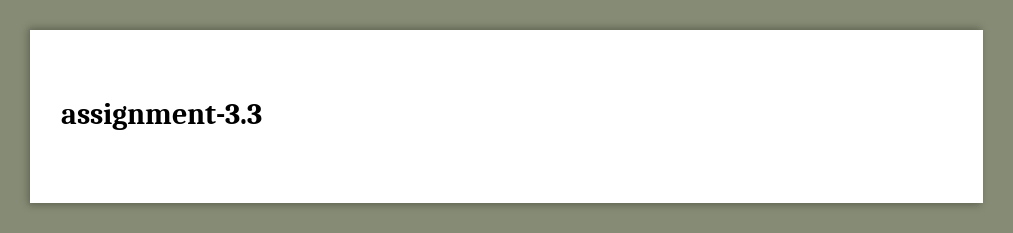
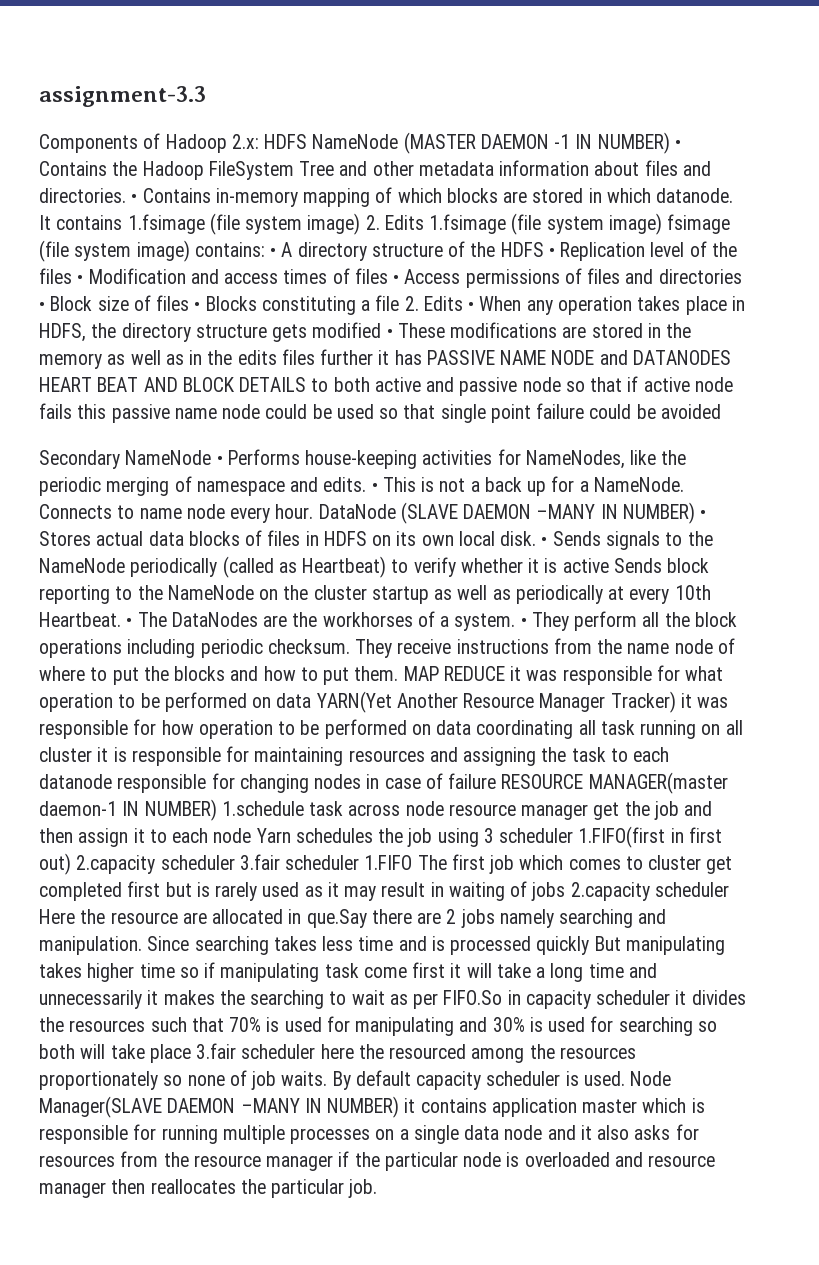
(262, 116) none -> [39,132,681,154] [39,160,711,180] [39,187,734,207] [39,213,731,235] [39,240,737,262] [39,268,742,288] [39,295,745,315] [39,322,692,342] [39,349,731,369] [39,376,733,396] [39,403,721,423] [39,449,687,469] [39,476,684,496] [39,502,707,524] [39,530,713,550] [39,556,710,578] [39,585,711,604] [39,611,737,631] [39,638,735,658] [39,665,724,685] [39,691,729,713] [39,719,743,739] [39,746,670,766] [39,772,728,794] [39,799,713,821] [39,826,722,848] [39,853,733,875] [39,881,729,901] [39,909,667,928] [39,936,725,955] [39,962,657,982] [39,990,746,1009] [39,1016,717,1036] [39,1043,636,1063] [39,1070,672,1090] [39,1096,705,1118] [39,1124,699,1144] [39,1151,716,1171] [39,1179,378,1198] // Components of Hadoop 2.x: HDFS NameNode (MASTER DAEMON -1 IN NUMBER) • Contains the Hadoop FileSystem Tree and other metadata information about files and directories. • Contains in-memory mapping of which blocks are stored in which datanode. It contains 1.fsimage (file system image) 2. Edits 1.fsimage (file system image) fsimage (file system image) contains: • A directory structure of the HDFS • Replication level of the files • Modification and access times of files • Access permissions of files and directories • Block size of files • Blocks constituting a file 2. Edits • When any operation takes place in HDFS, the directory structure gets modified • These modifications are stored in the memory as well as in the edits files further it has PASSIVE NAME NODE and DATANODES HEART BEAT AND BLOCK DETAILS to both active and passive node so that if active node fails this passive name node could be used so that single point failure could be avoided // Secondary NameNode • Performs house-keeping activities for NameNodes, like the periodic merging of namespace and edits. • This is not a back up for a NameNode. Connects to name node every hour. DataNode (SLAVE DAEMON –MANY IN NUMBER) • Stores actual data blocks of files in HDFS on its own local disk. • Sends signals to the NameNode periodically (called as Heartbeat) to verify whether it is active Sends block reporting to the NameNode on the cluster startup as well as periodically at every 10th Heartbeat. • The DataNodes are the workhorses of a system. • They perform all the block operations including periodic checksum. They receive instructions from the name node of where to put the blocks and how to put them. MAP REDUCE it was responsible for what operation to be performed on data YARN(Yet Another Resource Manager Tracker) it was responsible for how operation to be performed on data coordinating all task running on all cluster it is responsible for maintaining resources and assigning the task to each datanode responsible for changing nodes in case of failure RESOURCE MANAGER(master daemon-1 IN NUMBER) 1.schedule task across node resource manager get the job and then assign it to each node Yarn schedules the job using 3 scheduler 1.FIFO(first in first out) 2.capacity scheduler 3.fair scheduler 1.FIFO The first job which comes to cluster get completed first but is rarely used as it may result in waiting of jobs 2.capacity scheduler Here the resource are allocated in que.Say there are 2 jobs namely searching and manipulation. Since searching takes less time and is processed quickly But manipulating takes higher time so if manipulating task come first it will take a long time and unnecessarily it makes the searching to wait as per FIFO.So in capacity scheduler it divides the resources such that 70% is used for manipulating and 30% is used for searching so both will take place 3.fair scheduler here the resourced among the resources proportionately so none of job waits. By default capacity scheduler is used. Node Manager(SLAVE DAEMON –MANY IN NUMBER) it contains application master which is responsible for running multiple processes on a single data node and it also asks for resources from the resource manager if the particular node is overloaded and resource manager then reallocates the particular job.

